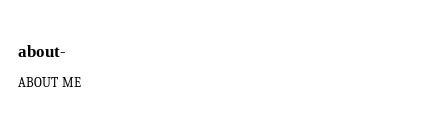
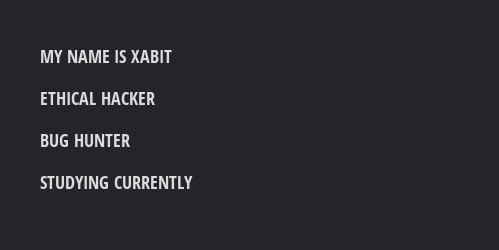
[18,45,66,57] [18,77,81,87] about- // ABOUT ME -> [40,50,173,63] [40,92,155,105] [40,134,130,147] [40,176,193,189] MY NAME IS XABIT // ETHICAL HACKER // BUG HUNTER // STUDYING CURRENTLY

